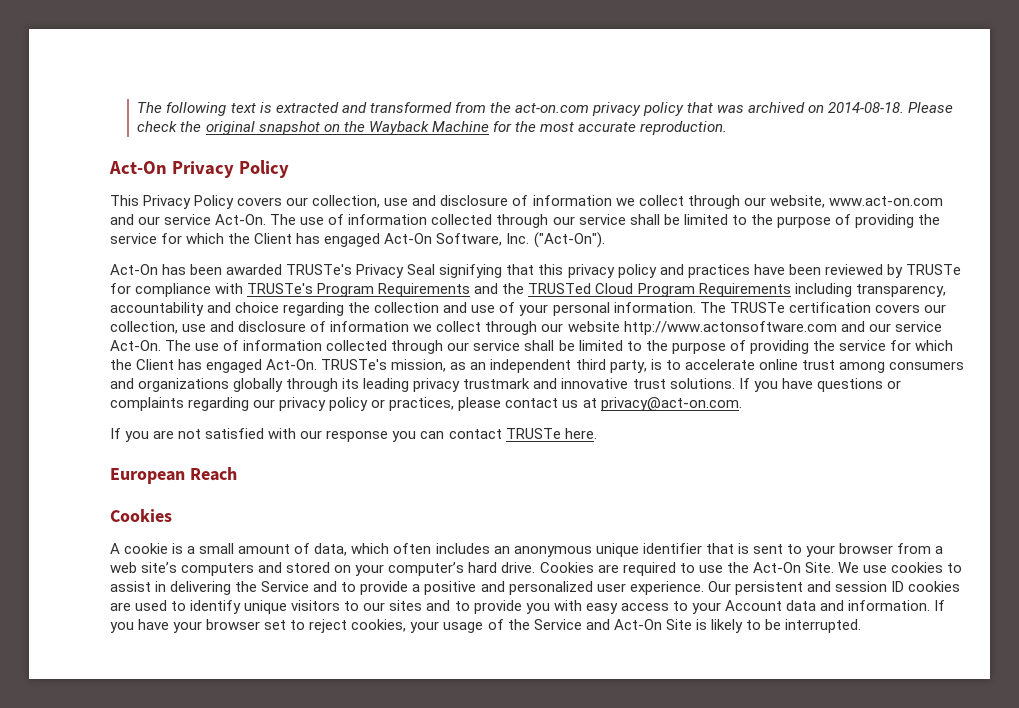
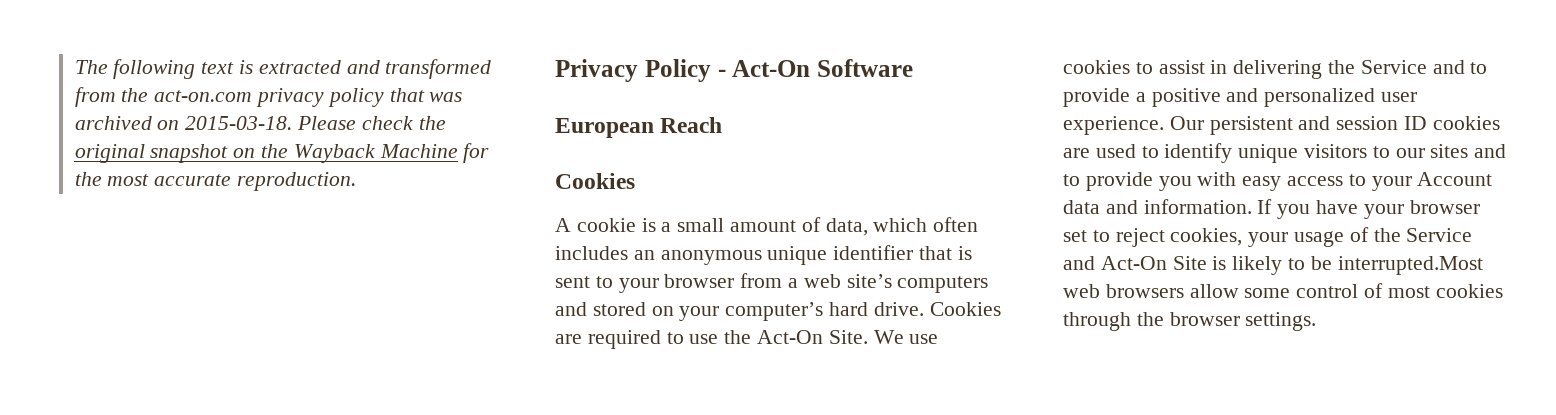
[828,102,905,113] 2014-08-18. -> [185,116,293,130] 2015-03-18.
[109,160,289,178] [110,195,943,209] [110,214,940,228] [110,232,605,248] [110,264,961,278] [110,283,946,297] [110,302,946,316] [110,321,942,335] [110,340,953,354] [110,359,964,373] [110,378,901,392] [110,397,742,411] [110,428,597,442] Act-On Privacy Policy // This Privacy Policy covers our collection, use and disclosure of information we collect through our website, www.act-on.com and our service Act-On. The use of information collected through our service shall be limited to the purpose of providing the service for which the Client has engaged Act-On Software, Inc. ("Act-On"). // Act-On has been awarded TRUSTe's Privacy Seal signifying that this privacy policy and practices have been reviewed by TRUSTe for compliance with TRUSTe's Program Requirements and the TRUSTed Cloud Program Requirements including transparency, accountability and choice regarding the collection and use of your personal information. The TRUSTe certification covers our collection, use and disclosure of information we collect through our website http://www.actonsoftware.com and our service Act-On. The use of information collected through our service shall be limited to the purpose of providing the service for which the Client has engaged Act-On. TRUSTe's mission, as an independent third party, is to accelerate online trust among consumers and organizations globally through its leading privacy trustmark and innovative trust solutions. If you have questions or complaints regarding our privacy policy or practices, please contact us at privacy@act-on.com. // If you are not satisfied with our response you can contact TRUSTe here. -> [555,59,913,82] Privacy Policy - Act-On Software
[784,619,861,633] interrupted. -> [1337,256,1483,275] [1063,283,1503,298] [1063,312,1317,331] interrupted.Most web browsers allow some control of most cookies through the browser settings.

